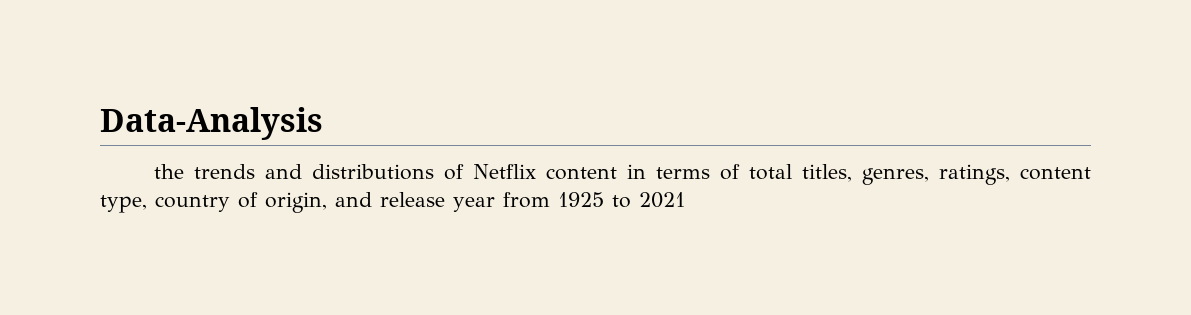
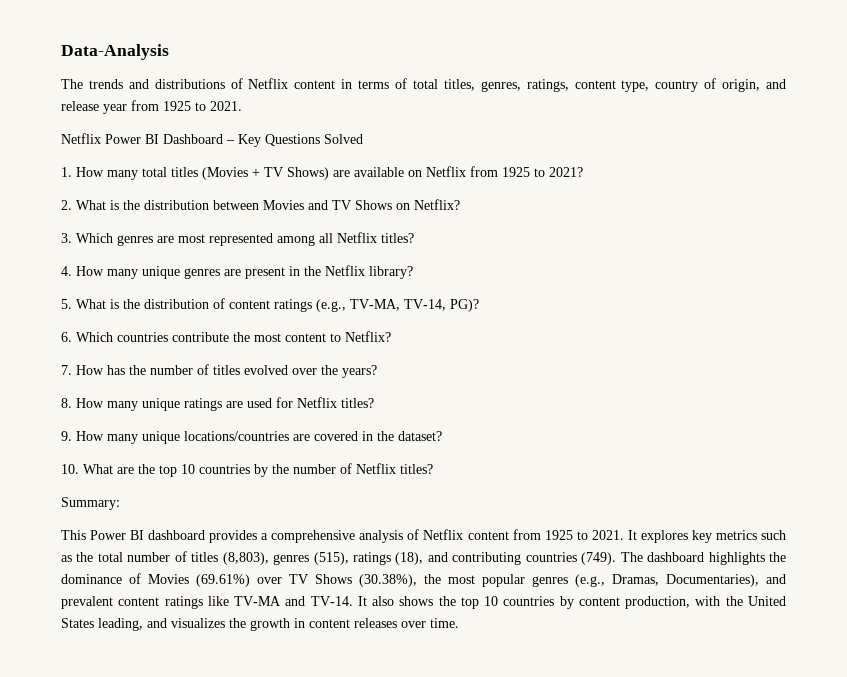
[153,164,184,179] the -> [61,79,83,89] The
[639,192,685,208] 2021 -> [210,101,242,111] [61,133,363,147] [61,166,583,180] [61,199,460,210] [61,232,414,246] [61,265,413,279] [61,298,479,312] [61,331,391,342] [61,364,377,378] [61,397,374,411] [61,431,442,444] [61,463,433,477] [61,497,120,510] [61,529,786,543] [61,551,787,565] [61,573,786,587] [61,596,786,609] [61,618,459,631] 2021. // Netflix Power BI Dashboard – Key Questions Solved // 1. How many total titles (Movies + TV Shows) are available on Netflix from 1925 to 2021? // 2. What is the distribution between Movies and TV Shows on Netflix? // 3. Which genres are most represented among all Netflix titles? // 4. How many unique genres are present in the Netflix library? // 5. What is the distribution of content ratings (e.g., TV-MA, TV-14, PG)? // 6. Which countries contribute the most content to Netflix? // 7. How has the number of titles evolved over the years? // 8. How many unique ratings are used for Netflix titles? // 9. How many unique locations/countries are covered in the dataset? // 10. What are the top 10 countries by the number of Netflix titles? // Summary: // This Power BI dashboard provides a comprehensive analysis of Netflix content from 1925 to 2021. It explores key metrics such as the total number of titles (8,803), genres (515), ratings (18), and contributing countries (749). The dashboard highlights the dominance of Movies (69.61%) over TV Shows (30.38%), the most popular genres (e.g., Dramas, Documentaries), and prevalent content ratings like TV-MA and TV-14. It also shows the top 10 countries by content production, with the United States leading, and visualizes the growth in content releases over time.

